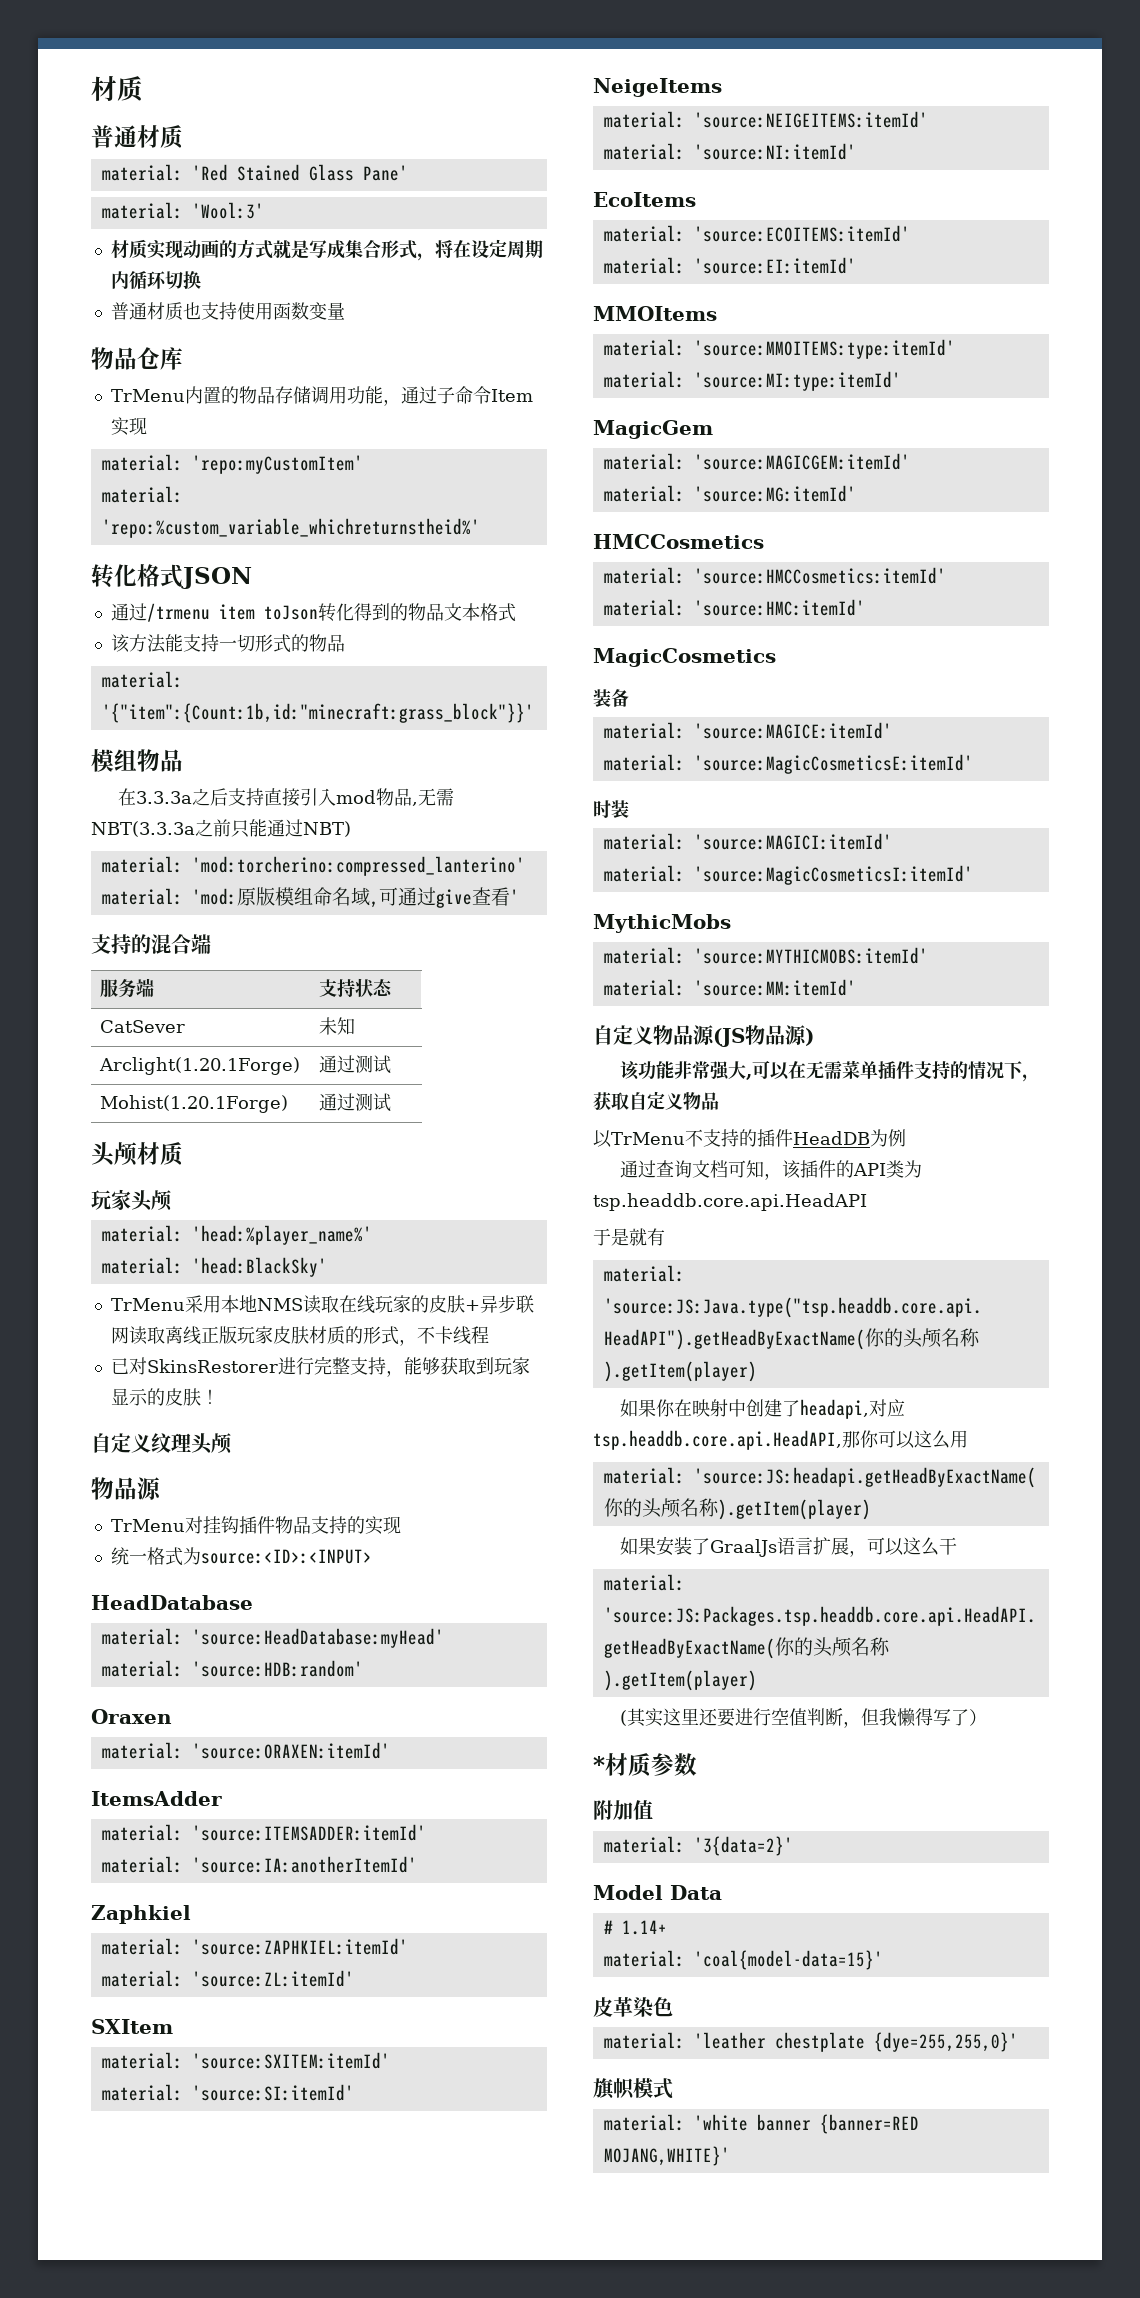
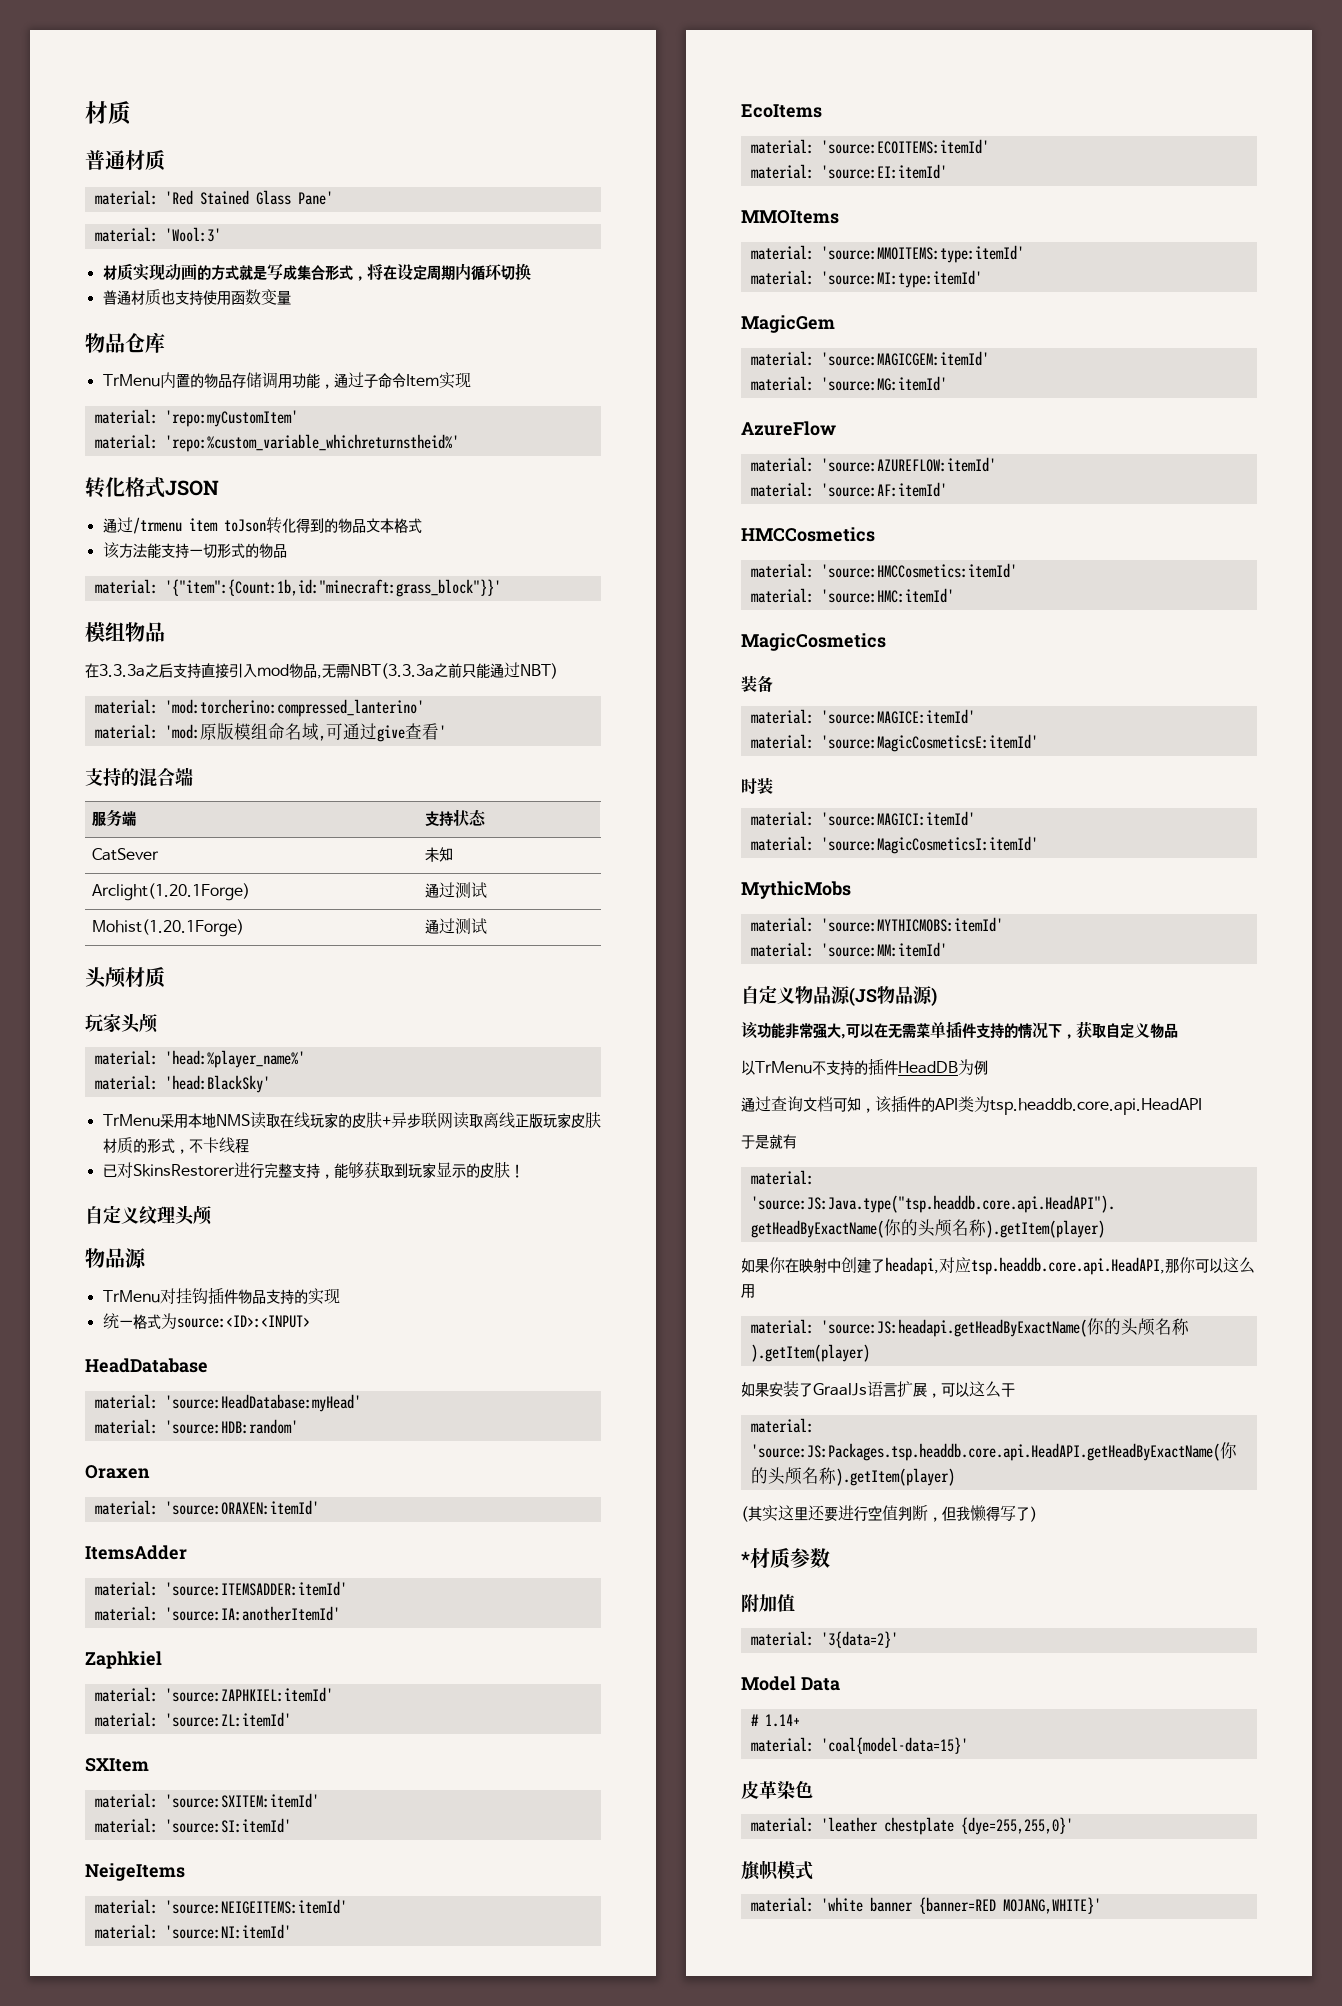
(856, 493) none -> [741,421,836,436] [750,457,996,472] [750,482,947,497] // AzureFlow // material: 'source:AZUREFLOW:itemId' // material: 'source:AF:itemId'

